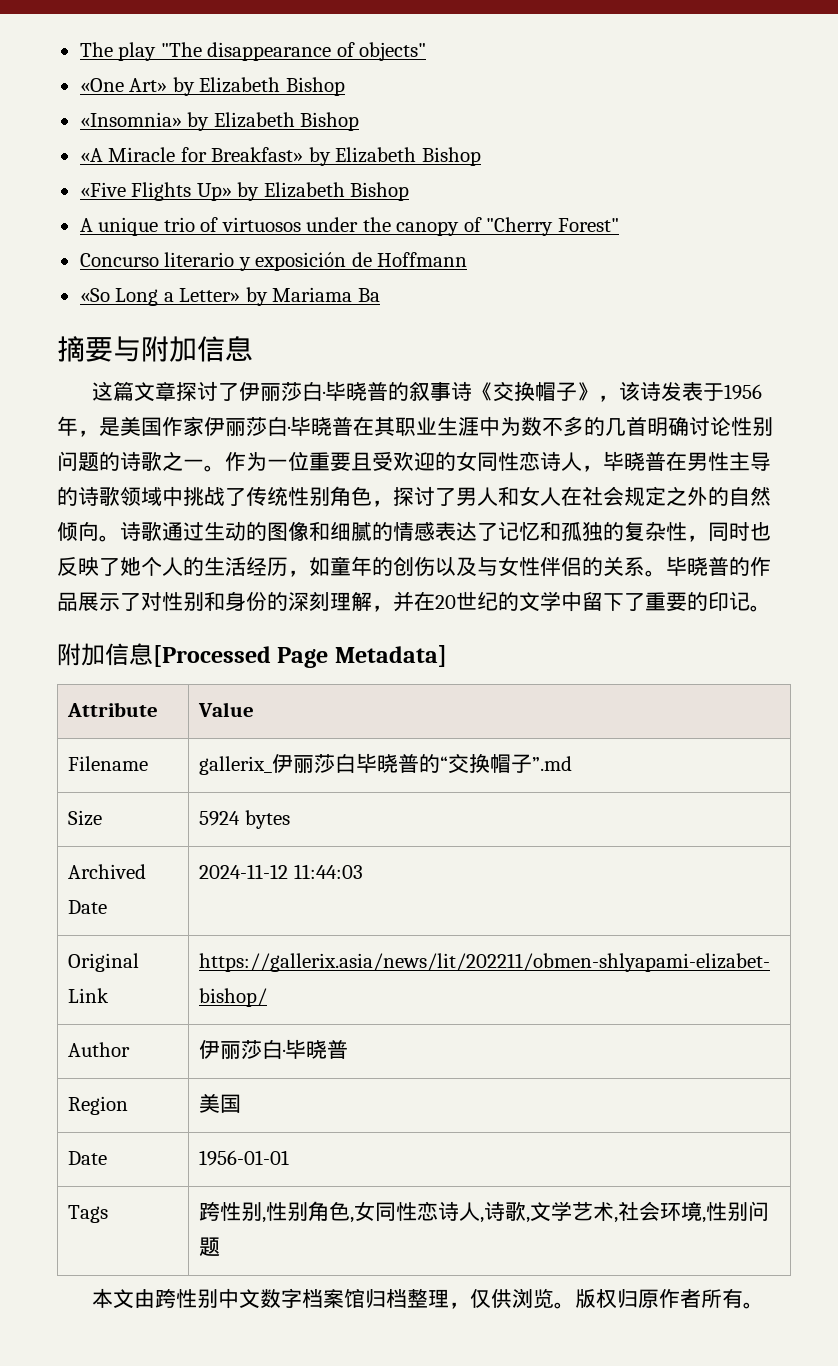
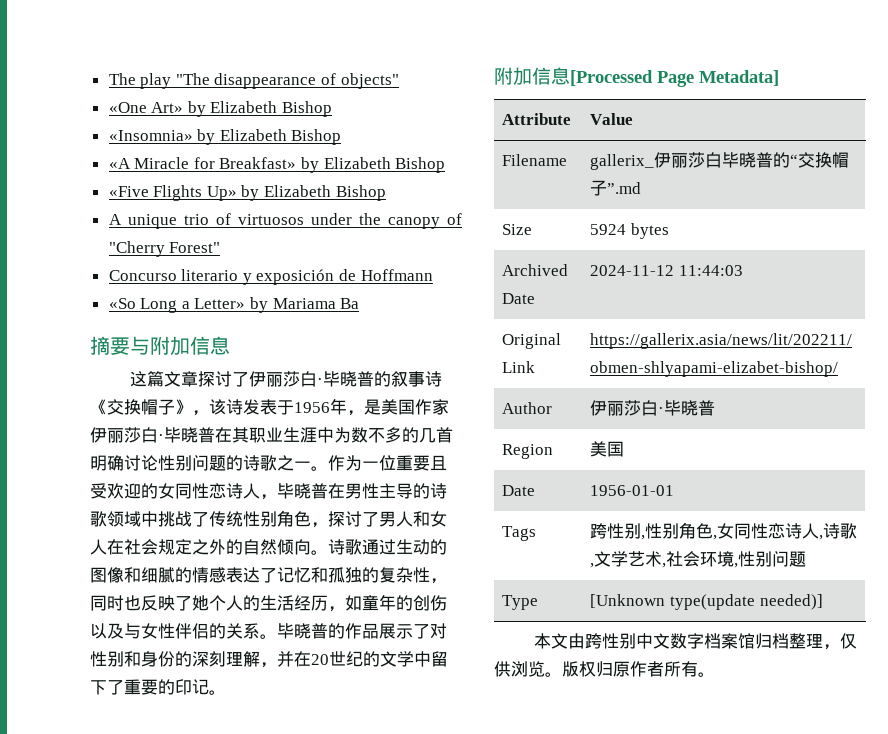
(221, 1247) none -> [502,595,539,610] [590,594,823,610] // Type | [Unknown type(update needed)]

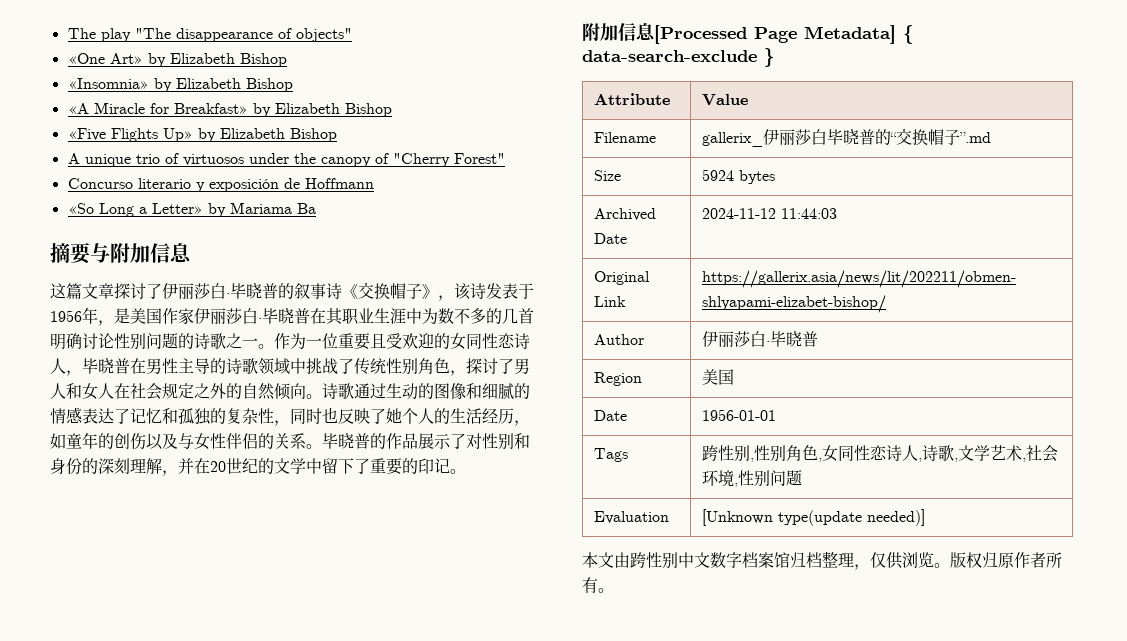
(779, 78) none -> [903,25,913,44] [582,48,774,67] { data-search-exclude }
[502,595,539,610] Type -> [593,511,669,524] Evaluation

